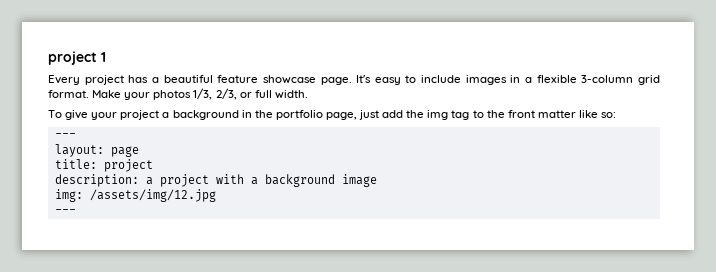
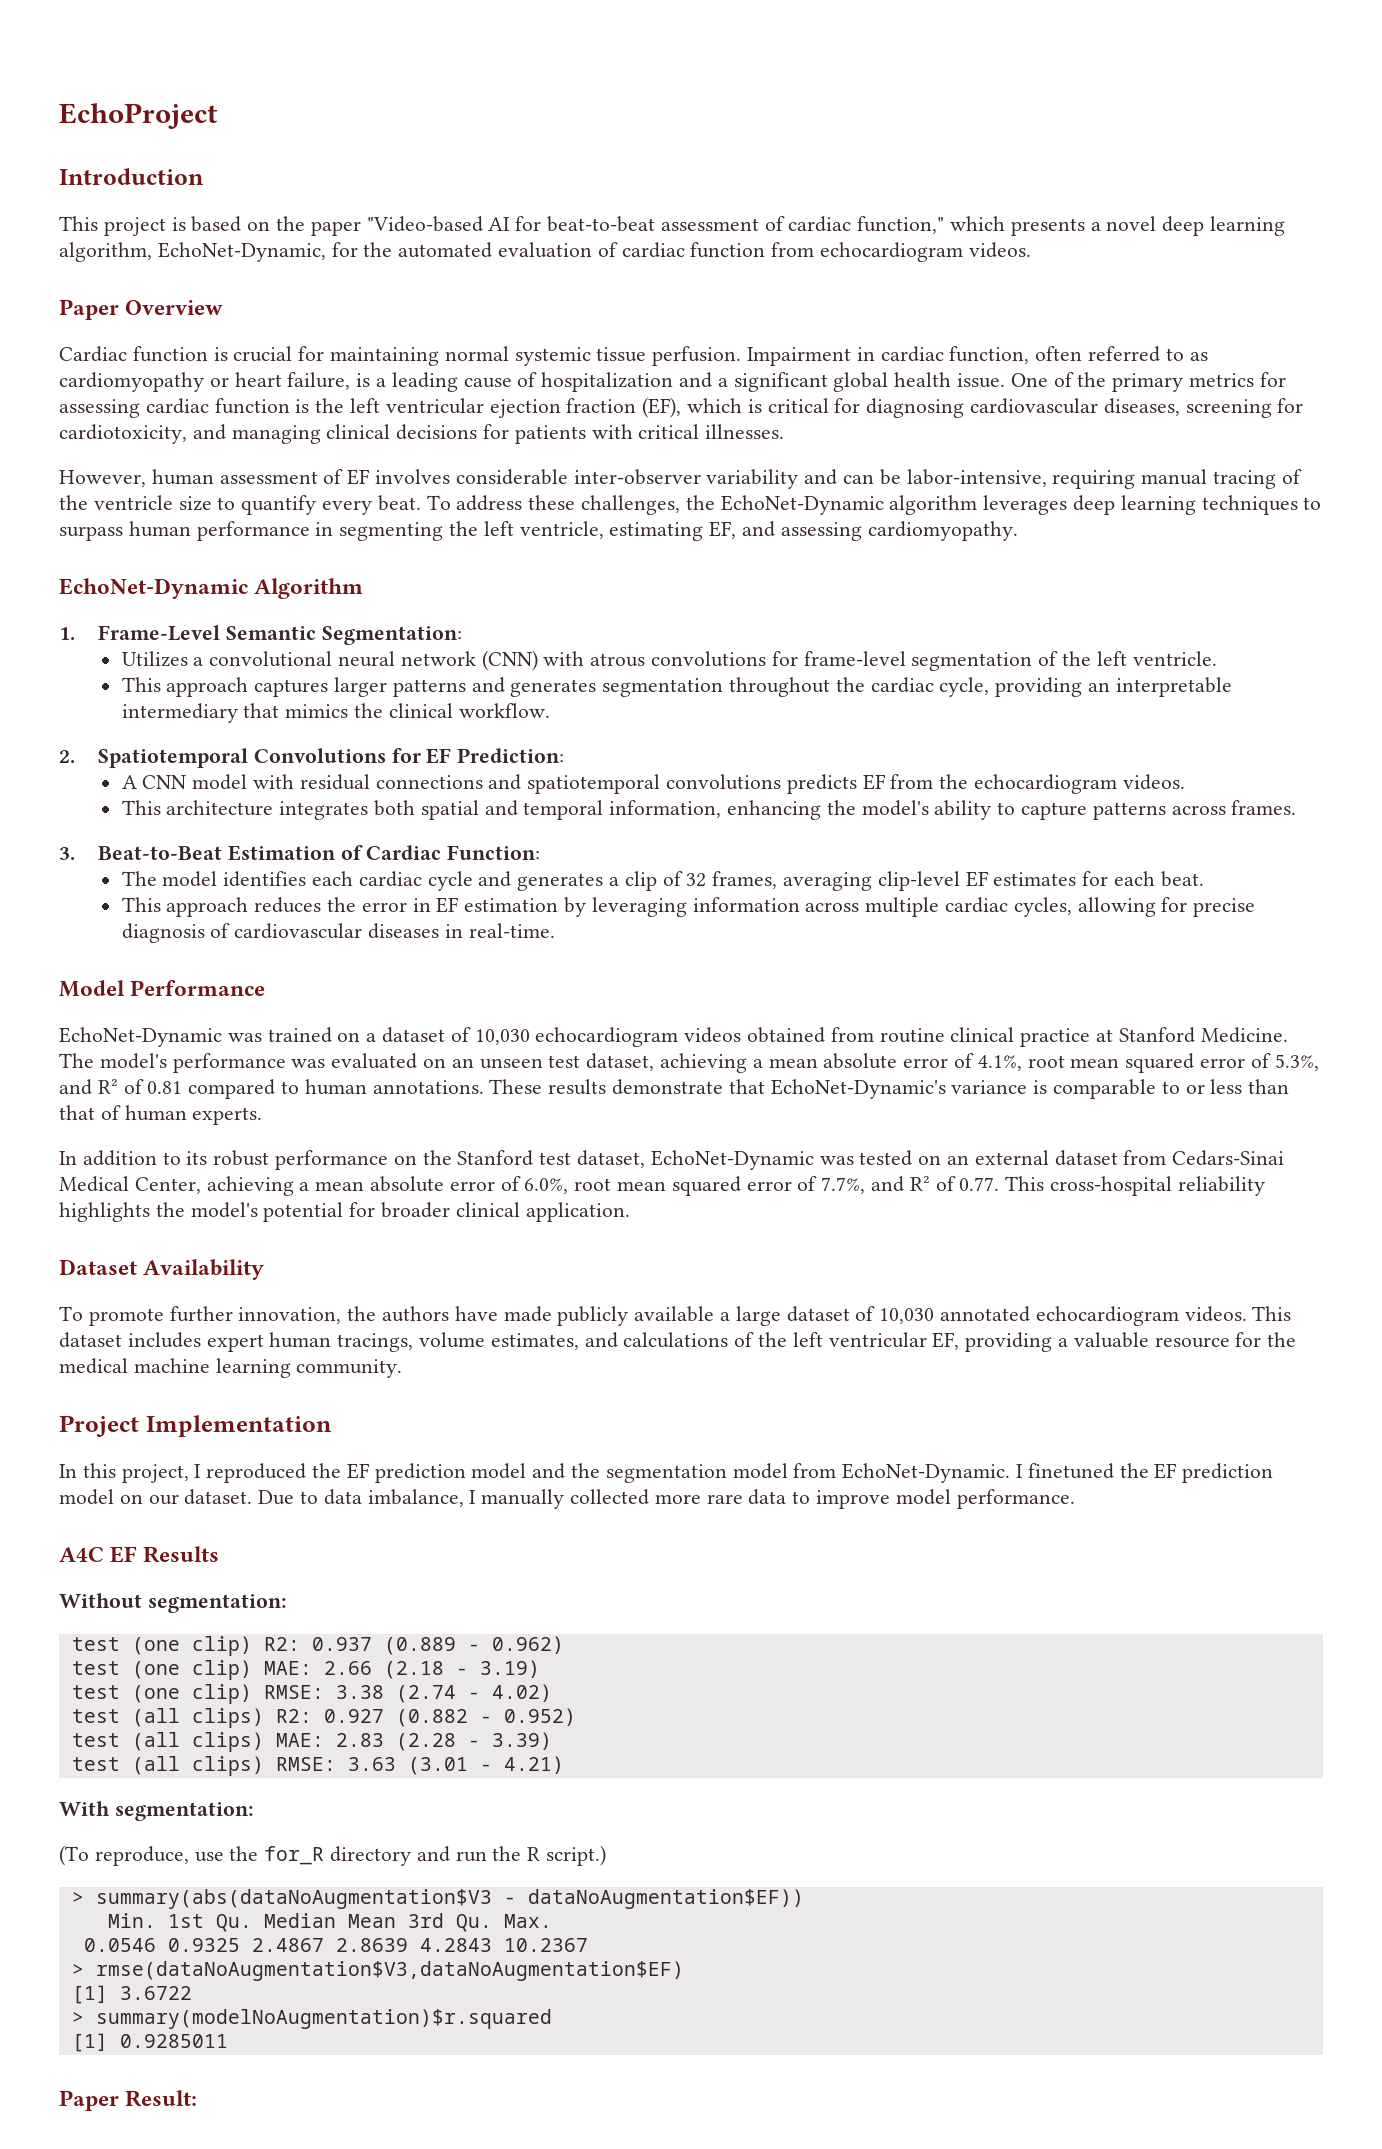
[48,51,106,65] [48,75,660,85] [48,88,308,100] [48,110,617,120] [54,133,76,138] [54,144,139,157] [54,159,153,172] [54,174,377,187] [54,189,216,202] [54,209,76,214] project 1 // Every project has a beautiful feature showcase page. It's easy to include images in a flexible 3-column grid format. Make your photos 1/3, 2/3, or full width. // To give your project a background in the portfolio page, just add the img tag to the front matter like so: // --- // layout: page // title: project // description: a project with a background image // img: /assets/img/12.jpg // --- -> [59,103,218,129] [59,168,204,185] [59,216,1286,236] [59,242,1031,262] [59,299,224,320] [59,346,1208,366] [59,372,1286,392] [59,397,1304,418] [59,424,785,444] [59,469,1302,489] [59,495,1322,515] [59,521,1018,541] [59,578,364,599] [59,625,462,645] [121,650,1217,671] [121,677,1232,697] [121,703,550,723] [59,748,565,768] [121,774,1185,794] [121,800,1297,820] [59,845,541,861] [121,871,1204,891] [121,897,1256,917] [121,923,555,943] [59,980,266,997] [59,1027,1288,1047] [59,1053,1319,1073] [59,1079,1290,1099] [59,1105,263,1125] [59,1150,1285,1170] [59,1176,1265,1196] [59,1202,630,1222] [59,1259,265,1280] [59,1306,1292,1326] [59,1332,1297,1352] [59,1358,403,1378] [59,1415,332,1437] [59,1463,1274,1483] [59,1489,1075,1509] [59,1546,220,1563] [59,1593,287,1613] [71,1636,564,1656] [71,1660,540,1680] [71,1684,552,1704] [71,1708,576,1728] [71,1732,552,1752] [71,1756,564,1776] [59,1801,254,1821] [59,1845,607,1866] [71,1889,804,1909] [107,1913,552,1932] [83,1938,588,1952] [71,1961,684,1981] [71,1985,192,2004] [71,2009,552,2029] [71,2033,228,2052] [59,2090,198,2111] EchoProject // Introduction // This project is based on the paper "Video-based AI for beat-to-beat assessment of cardiac function," which presents a novel deep learning algorithm, EchoNet-Dynamic, for the automated evaluation of cardiac function from echocardiogram videos. // Paper Overview // Cardiac function is crucial for maintaining normal systemic tissue perfusion. Impairment in cardiac function, often referred to as cardiomyopathy or heart failure, is a leading cause of hospitalization and a significant global health issue. One of the primary metrics for assessing cardiac function is the left ventricular ejection fraction (EF), which is critical for diagnosing cardiovascular diseases, screening for cardiotoxicity, and managing clinical decisions for patients with critical illnesses. // However, human assessment of EF involves considerable inter-observer variability and can be labor-intensive, requiring manual tracing of the ventricle size to quantify every beat. To address these challenges, the EchoNet-Dynamic algorithm leverages deep learning techniques to surpass human performance in segmenting the left ventricle, estimating EF, and assessing cardiomyopathy. // EchoNet-Dynamic Algorithm // 1. Frame-Level Semantic Segmentation: // Utilizes a convolutional neural network (CNN) with atrous convolutions for frame-level segmentation of the left ventricle. // This approach captures larger patterns and generates segmentation throughout the cardiac cycle, providing an interpretable intermediary that mimics the clinical workflow. // 2. Spatiotemporal Convolutions for EF Prediction: // A CNN model with residual connections and spatiotemporal convolutions predicts EF from the echocardiogram videos. // This architecture integrates both spatial and temporal information, enhancing the model's ability to capture patterns across frames. // 3. Beat-to-Beat Estimation of Cardiac Function: // The model identifies each cardiac cycle and generates a clip of 32 frames, averaging clip-level EF estimates for each beat. // This approach reduces the error in EF estimation by leveraging information across multiple cardiac cycles, allowing for precise diagnosis of cardiovascular diseases in real-time. // Model Performance // EchoNet-Dynamic was trained on a dataset of 10,030 echocardiogram videos obtained from routine clinical practice at Stanford Medicine. The model's performance was evaluated on an unseen test dataset, achieving a mean absolute error of 4.1%, root mean squared error of 5.3%, and R² of 0.81 compared to human annotations. These results demonstrate that EchoNet-Dynamic's variance is comparable to or less than that of human experts. // In addition to its robust performance on the Stanford test dataset, EchoNet-Dynamic was tested on an external dataset from Cedars-Sinai Medical Center, achieving a mean absolute error of 6.0%, root mean squared error of 7.7%, and R² of 0.77. This cross-hospital reliability highlights the model's potential for broader clinical application. // Dataset Availability // To promote further innovation, the authors have made publicly available a large dataset of 10,030 annotated echocardiogram videos. This dataset includes expert human tracings, volume estimates, and calculations of the left ventricular EF, providing a valuable resource for the medical machine learning community. // Project Implementation // In this project, I reproduced the EF prediction model and the segmentation model from EchoNet-Dynamic. I finetuned the EF prediction model on our dataset. Due to data imbalance, I manually collected more rare data to improve model performance. // A4C EF Results // Without segmentation: // test (one clip) R2: 0.937 (0.889 - 0.962) // test (one clip) MAE: 2.66 (2.18 - 3.19) // test (one clip) RMSE: 3.38 (2.74 - 4.02) // test (all clips) R2: 0.927 (0.882 - 0.952) // test (all clips) MAE: 2.83 (2.28 - 3.39) // test (all clips) RMSE: 3.63 (3.01 - 4.21) // With segmentation: // (To reproduce, use the for_R directory and run the R script.) // > summary(abs(dataNoAugmentation$V3 - dataNoAugmentation$EF)) // Min. 1st Qu. Median Mean 3rd Qu. Max. // 0.0546 0.9325 2.4867 2.8639 4.2843 10.2367 // > rmse(dataNoAugmentation$V3,dataNoAugmentation$EF) // [1] 3.6722 // > summary(modelNoAugmentation)$r.squared // [1] 0.9285011 // Paper Result:

